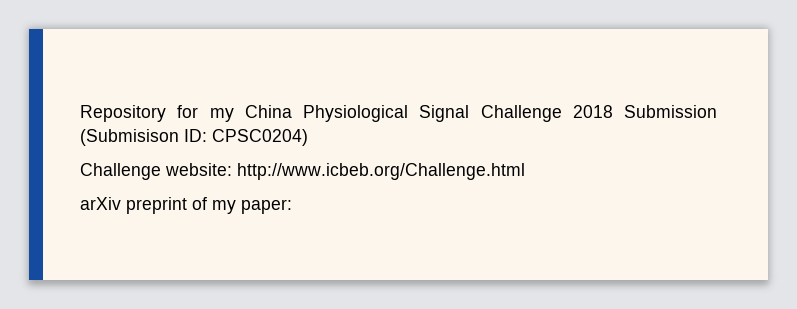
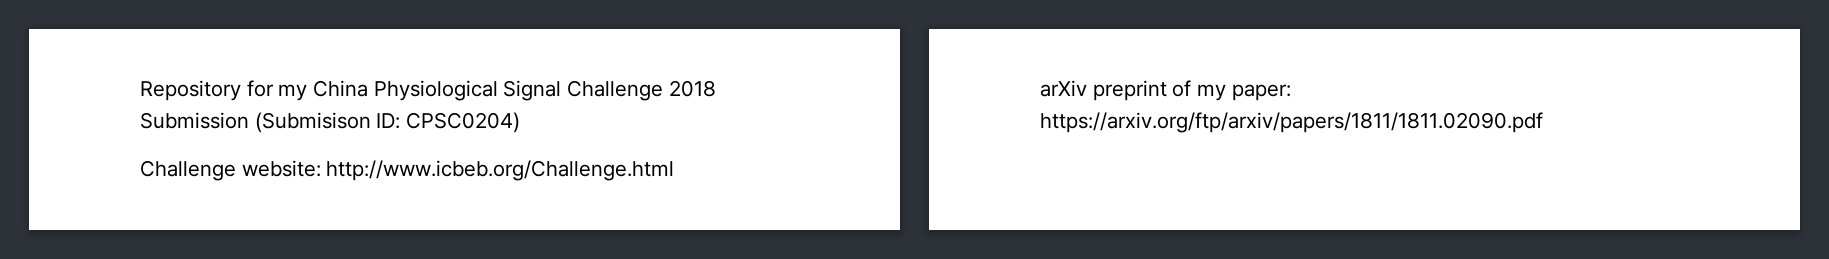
(292, 206) none -> [1040,112,1543,133] https://arxiv.org/ftp/arxiv/papers/1811/1811.02090.pdf

